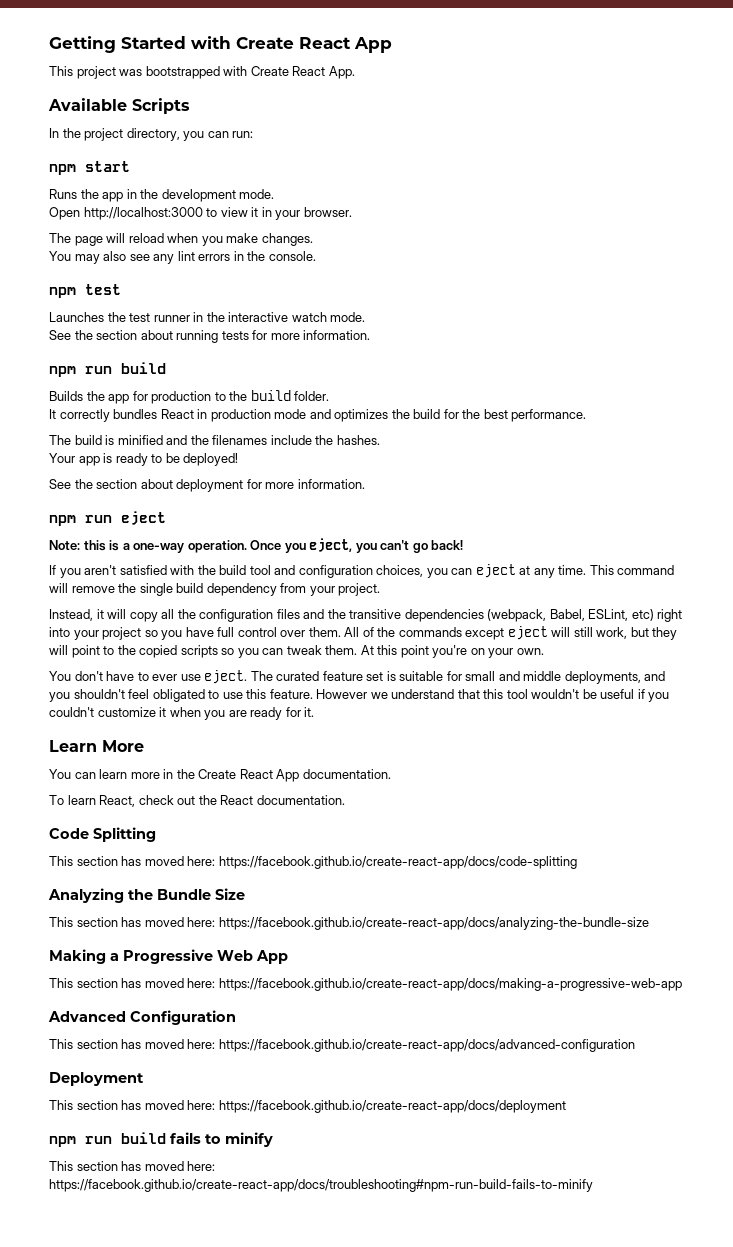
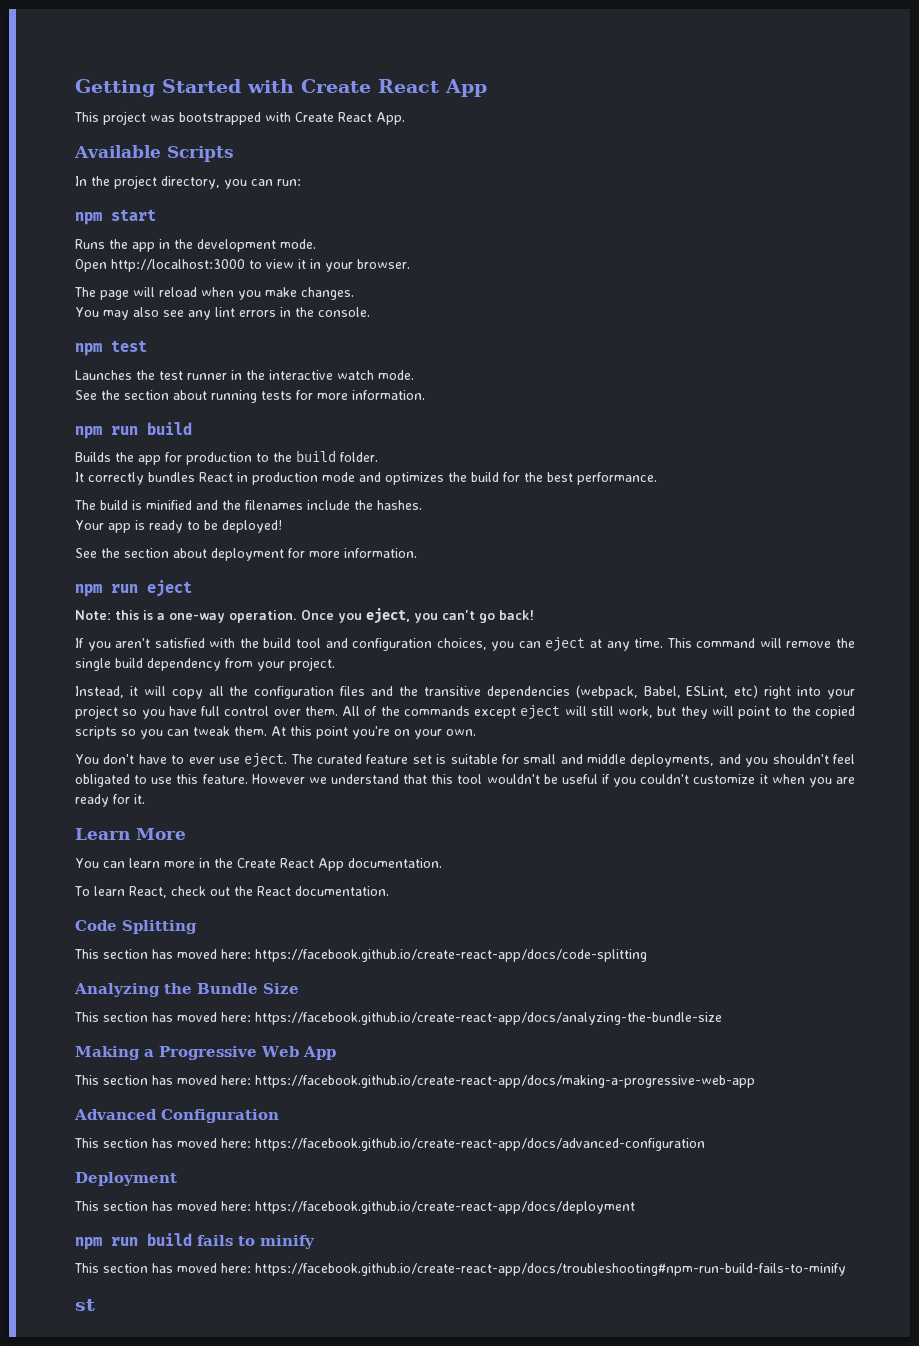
(593, 1185) none -> [75,1299,95,1311] // st

